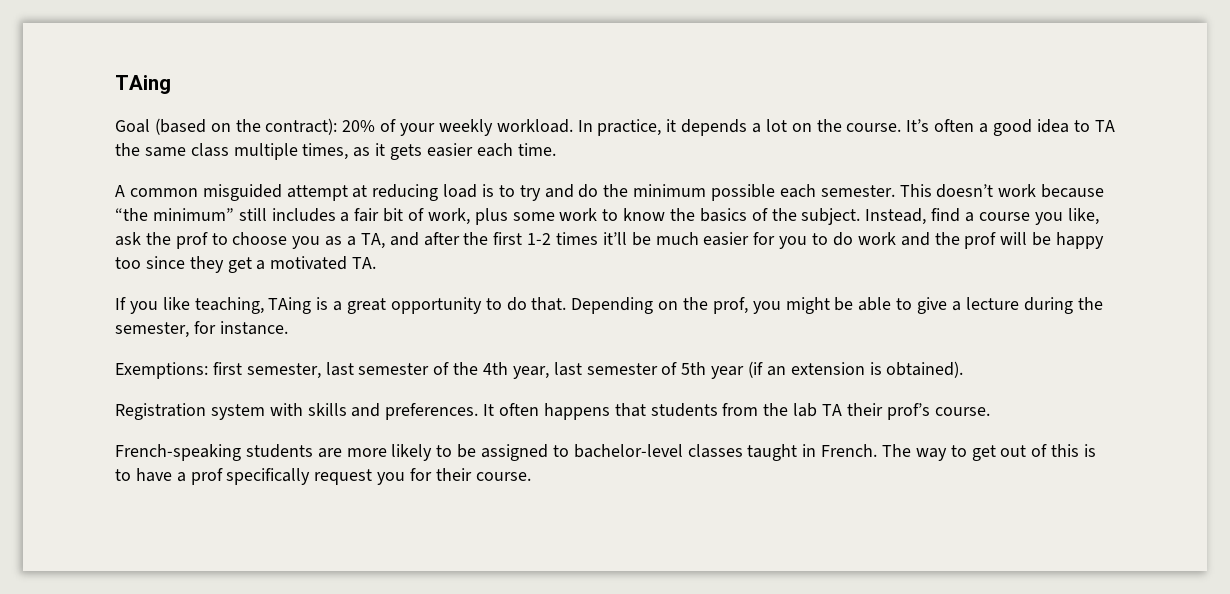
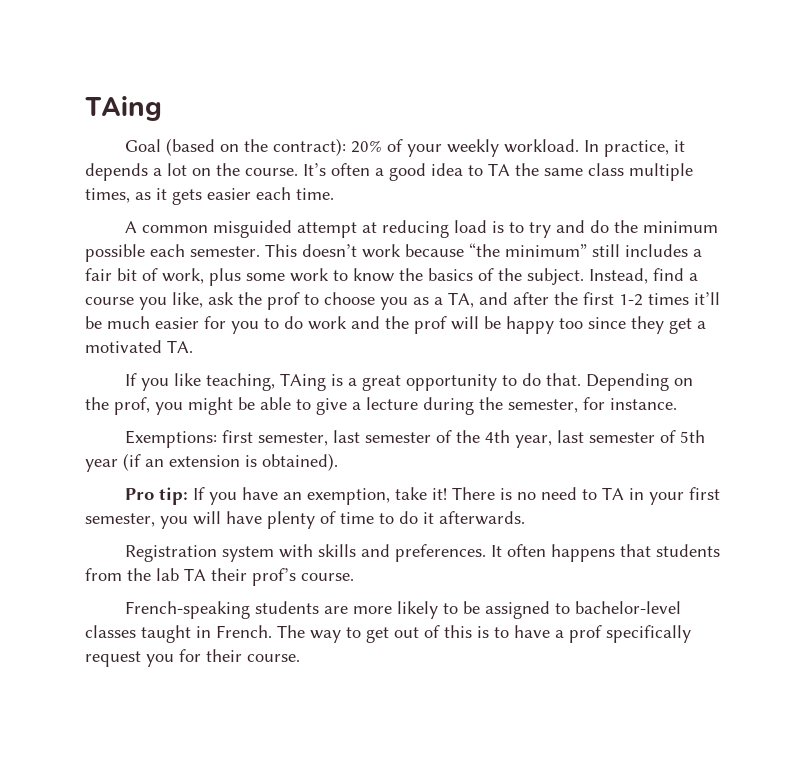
(964, 369) none -> [125,487,721,505] [85,511,525,529] // Pro tip: If you have an exemption, take it! There is no need to TA in your first semester, you will have plenty of time to do it afterwards.

